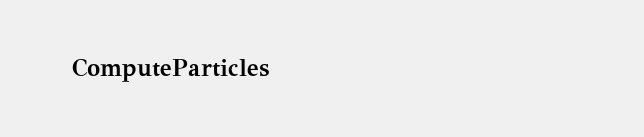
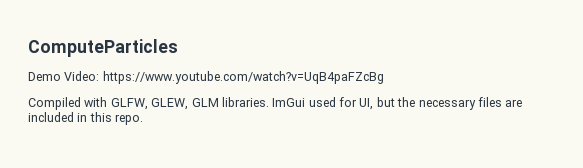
(270, 70) none -> [28,71,384,84] [28,97,523,110] [28,112,144,125] // Demo Video: https://www.youtube.com/watch?v=UqB4paFZcBg // Compiled with GLFW, GLEW, GLM libraries. ImGui used for UI, but the necessary files are included in this repo.

